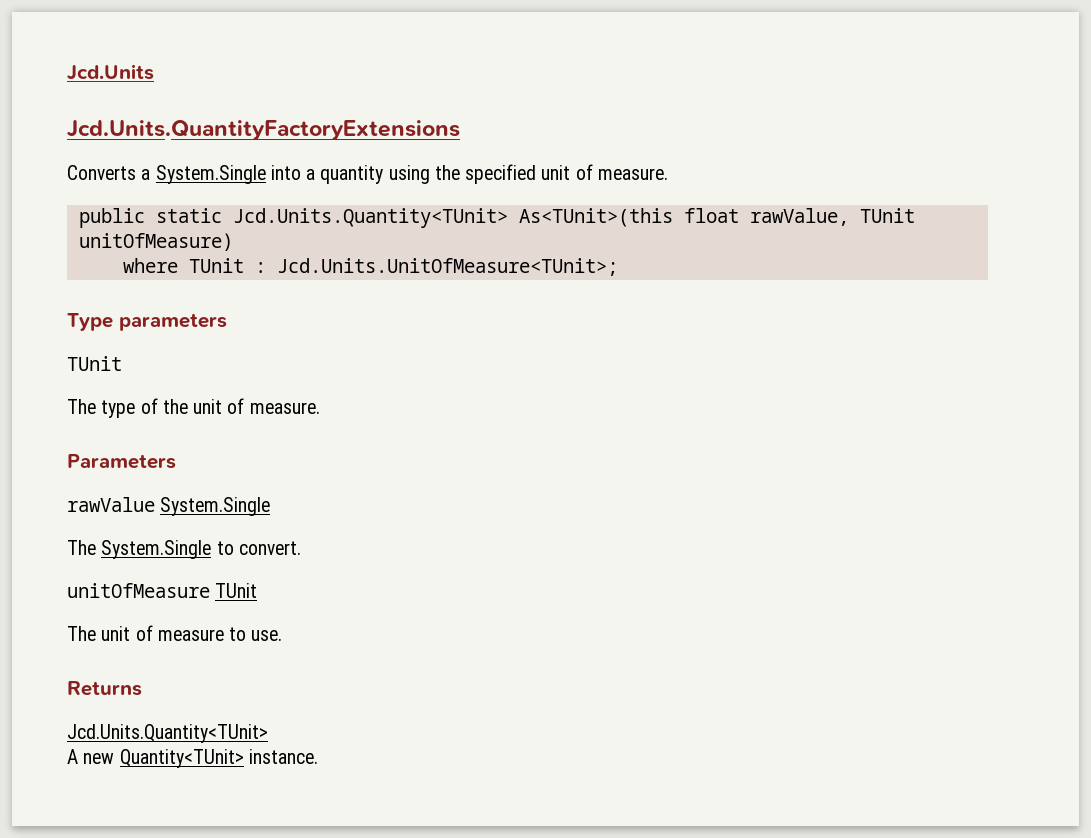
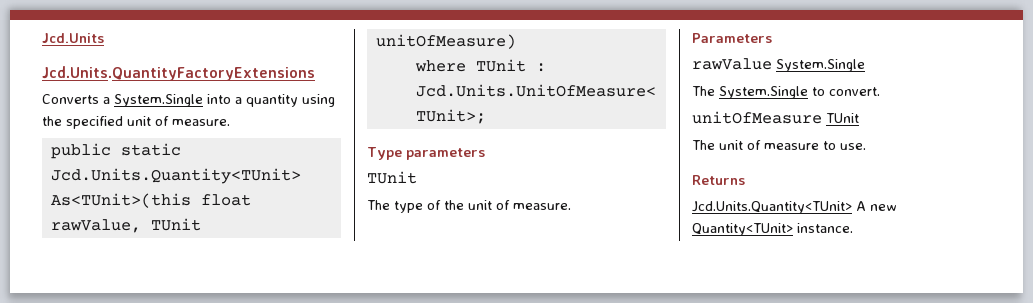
(268, 733) // -> (852, 207) none

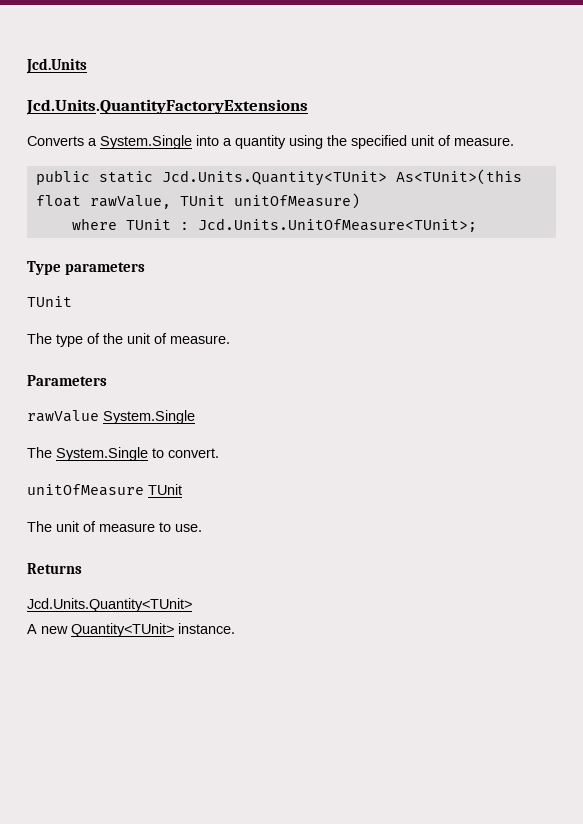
(852, 207) none -> (192, 605) //

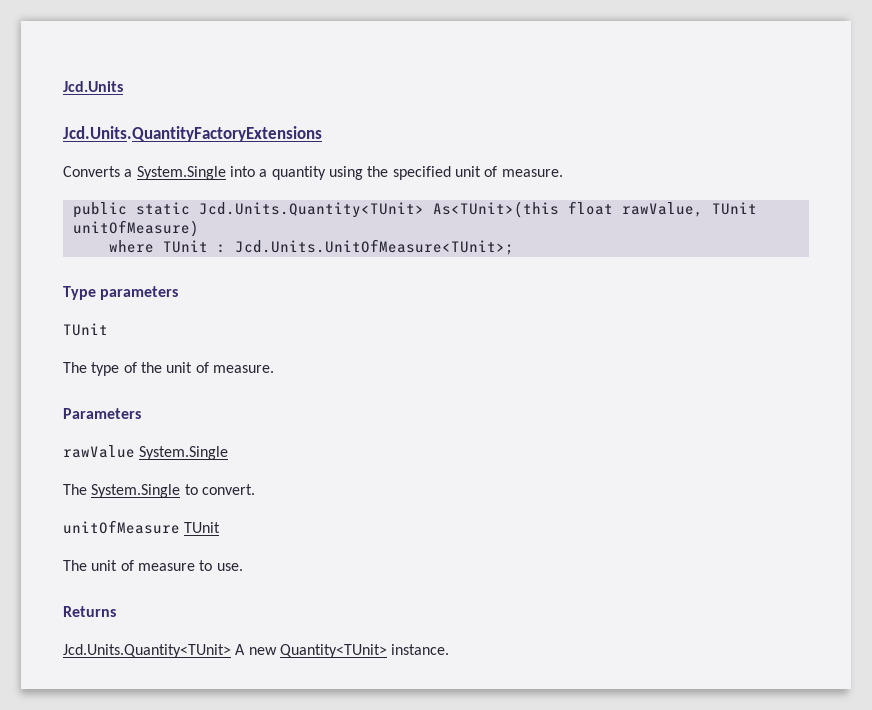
(192, 605) // -> (231, 651) none

